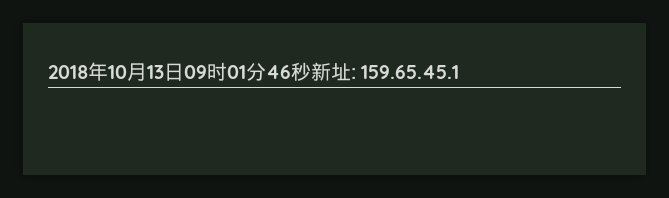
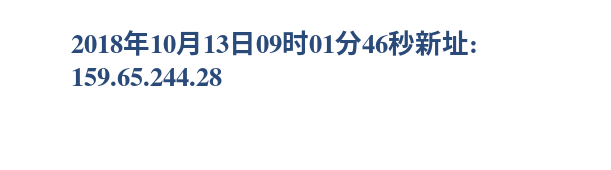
[361,65,460,79] 159.65.45.1 -> [71,68,222,86] 159.65.244.28

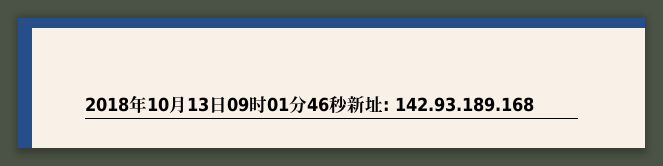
[71,68,222,86] 159.65.244.28 -> [395,97,534,112] 142.93.189.168

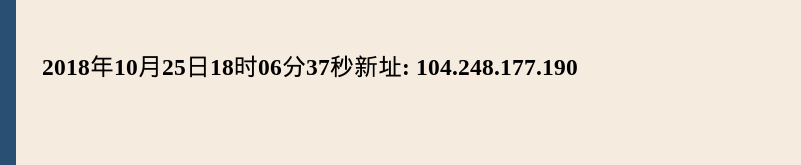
[187,96,329,114] 13日09时01分46 -> [162,55,330,78] 25日18时06分37
[395,97,534,112] 142.93.189.168 -> [416,60,579,75] 104.248.177.190

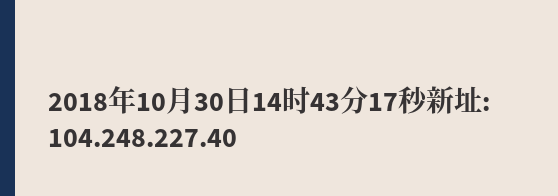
[162,55,330,78] 25日18时06分37 -> [194,86,398,114] 30日14时43分17
[416,60,579,75] 104.248.177.190 -> [48,129,237,147] 104.248.227.40

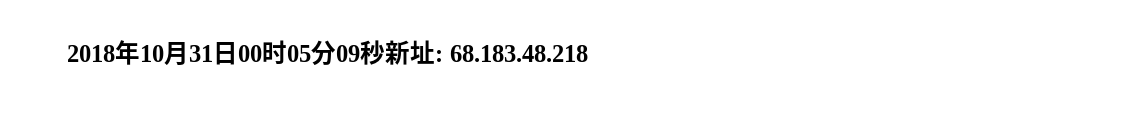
[194,86,398,114] 30日14时43分17 -> [189,40,360,66] 31日00时05分09
[48,129,237,147] 104.248.227.40 -> [449,45,588,62] 68.183.48.218

